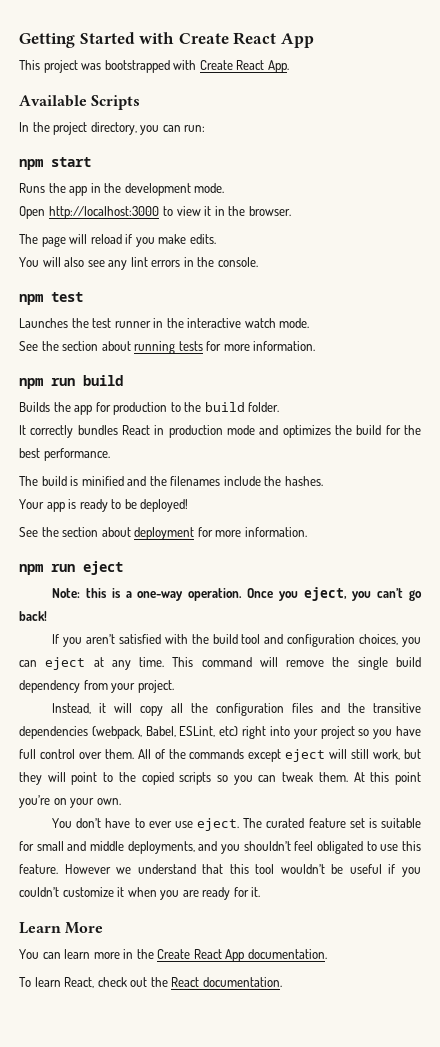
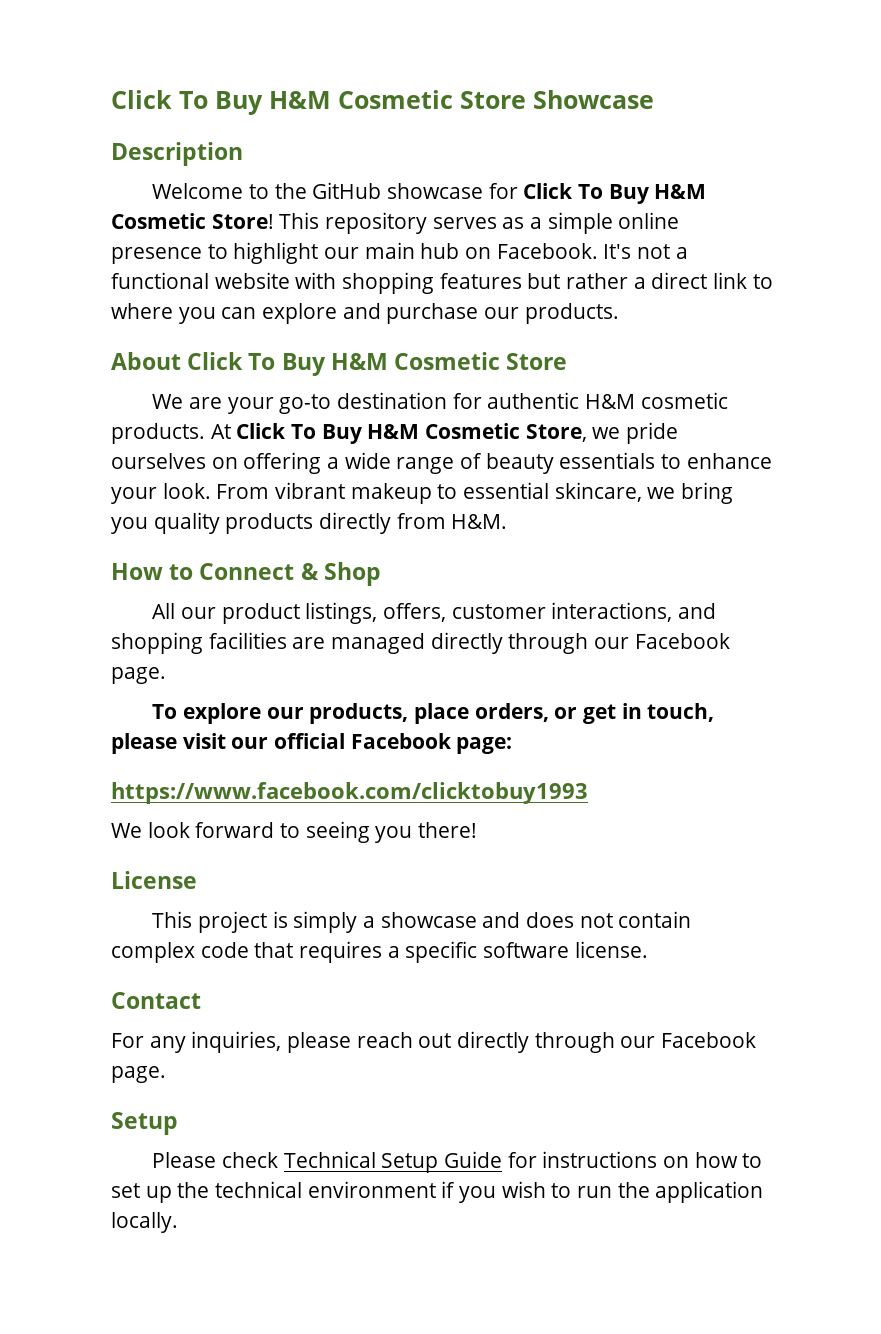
[19,32,314,48] [19,60,289,73] [19,95,141,110] [19,122,206,135] [19,157,91,170] [19,183,225,196] [19,206,291,219] [19,234,216,247] [19,257,258,270] [19,292,83,305] [19,318,310,328] [19,341,316,354] [19,375,123,389] [19,402,280,415] [19,425,421,438] [19,448,110,461] [19,476,323,486] [19,499,189,512] [19,527,307,540] [19,561,123,575] [52,587,423,601] [19,611,47,621] [52,634,421,647] [19,657,421,670] [19,680,174,693] [52,703,422,716] [19,726,421,739] [19,749,421,762] [19,772,422,785] [19,795,121,808] [52,818,422,831] [19,841,422,854] [19,864,421,877] [19,887,261,900] [19,922,104,934] [19,949,327,962] [19,977,282,988] Getting Started with Create React App // This project was bootstrapped with Create React App. // Available Scripts // In the project directory, you can run: // npm start // Runs the app in the development mode. // Open http://localhost:3000 to view it in the browser. // The page will reload if you make edits. // You will also see any lint errors in the console. // npm test // Launches the test runner in the interactive watch mode. // See the section about running tests for more information. // npm run build // Builds the app for production to the build folder. // It correctly bundles React in production mode and optimizes the build for the best performance. // The build is minified and the filenames include the hashes. // Your app is ready to be deployed! // See the section about deployment for more information. // npm run eject // Note: this is a one-way operation. Once you eject, you can’t go back! // If you aren’t satisfied with the build tool and configuration choices, you can eject at any time. This command will remove the single build dependency from your project. // Instead, it will copy all the configuration files and the transitive dependencies (webpack, Babel, ESLint, etc) right into your project so you have full control over them. All of the commands except eject will still work, but they will point to the copied scripts so you can tweak them. At this point you’re on your own. // You don’t have to ever use eject. The curated feature set is suitable for small and middle deployments, and you shouldn’t feel obligated to use this feature. However we understand that this tool wouldn’t be useful if you couldn’t customize it when you are ready for it. // Learn More // You can learn more in the Create React App documentation. // To learn React, check out the React documentation. -> [111,90,654,115] [111,142,243,166] [152,182,707,204] [111,212,680,234] [111,242,688,264] [111,272,773,294] [111,303,619,324] [111,352,568,376] [152,392,728,414] [111,422,679,444] [111,452,772,474] [111,482,734,504] [111,512,508,534] [111,562,381,586] [152,602,717,624] [111,632,730,654] [111,667,166,684] [152,703,715,724] [111,733,513,754] [111,782,588,804] [111,821,478,843] [111,871,197,889] [152,911,692,933] [111,941,648,963] [111,992,201,1009] [111,1031,757,1053] [111,1066,166,1083] [111,1112,178,1135] [152,1151,763,1173] [111,1181,764,1203] [111,1212,178,1233] Click To Buy H&M Cosmetic Store Showcase // Description // Welcome to the GitHub showcase for Click To Buy H&M Cosmetic Store! This repository serves as a simple online presence to highlight our main hub on Facebook. It's not a functional website with shopping features but rather a direct link to where you can explore and purchase our products. // About Click To Buy H&M Cosmetic Store // We are your go-to destination for authentic H&M cosmetic products. At Click To Buy H&M Cosmetic Store, we pride ourselves on offering a wide range of beauty essentials to enhance your look. From vibrant makeup to essential skincare, we bring you quality products directly from H&M. // How to Connect & Shop // All our product listings, offers, customer interactions, and shopping facilities are managed directly through our Facebook page. // To explore our products, place orders, or get in touch, please visit our official Facebook page: // https://www.facebook.com/clicktobuy1993 // We look forward to seeing you there! // License // This project is simply a showcase and does not contain complex code that requires a specific software license. // Contact // For any inquiries, please reach out directly through our Facebook page. // Setup // Please check Technical Setup Guide for instructions on how to set up the technical environment if you wish to run the application locally.

